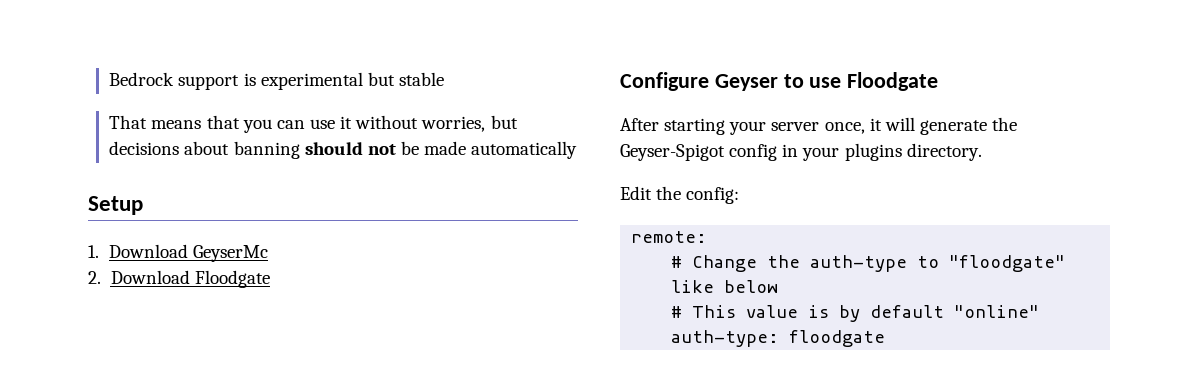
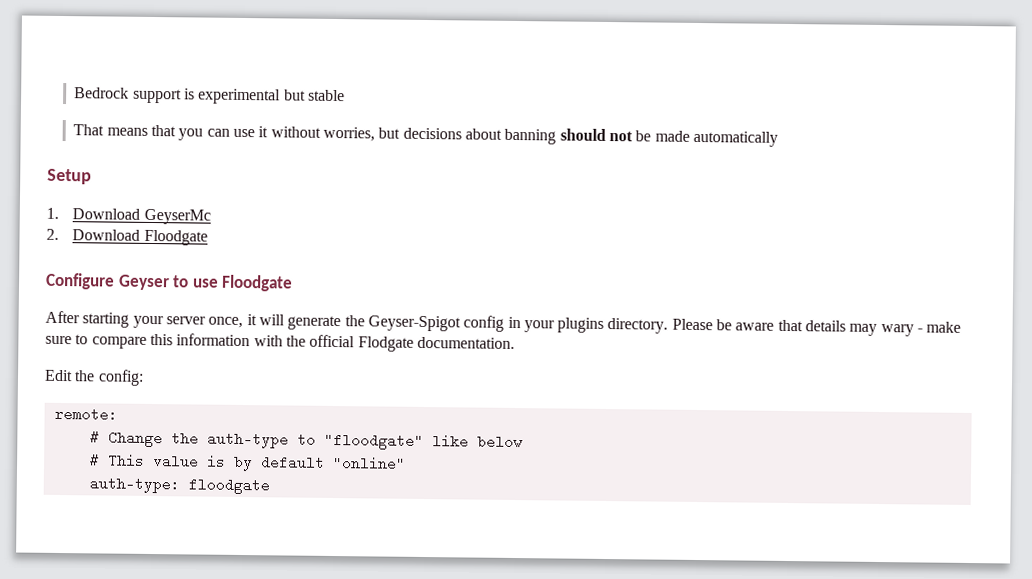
(982, 152) none -> [671,318,962,337] [45,333,515,352] Please be aware that details may wary - make sure to compare this information with the official Flodgate documentation.

